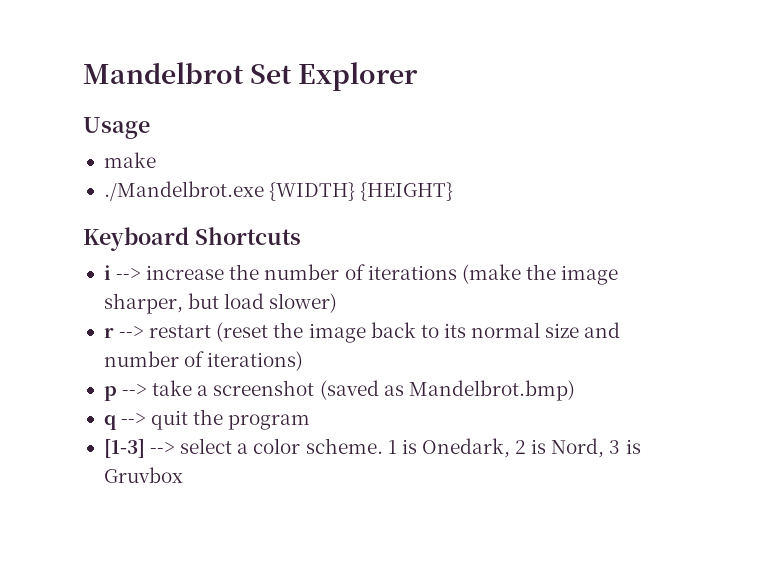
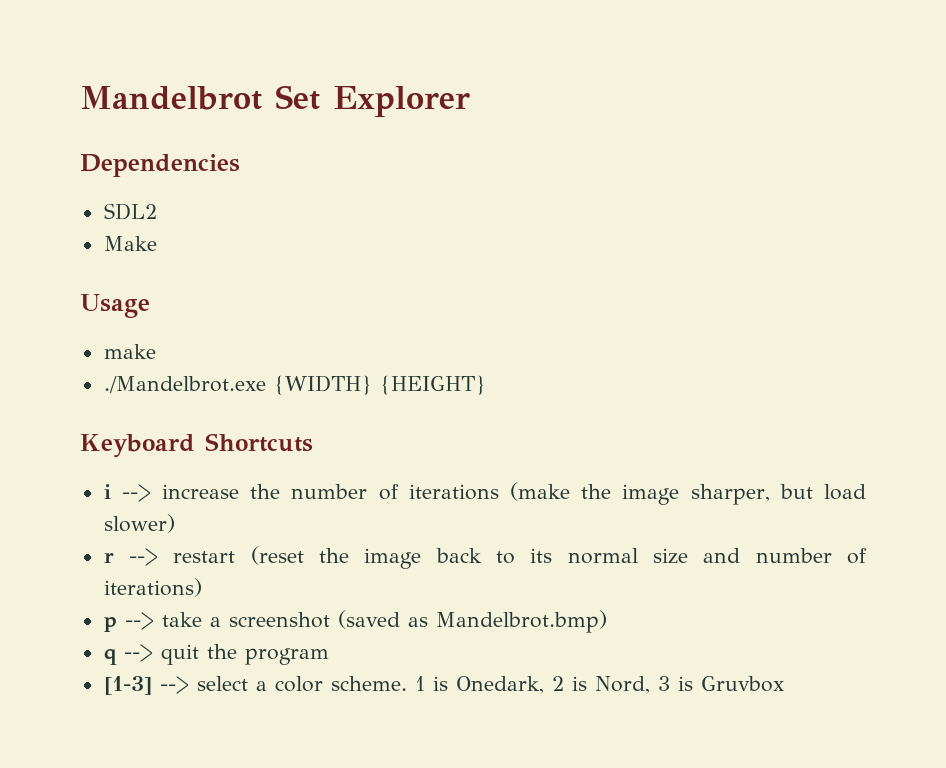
(419, 76) none -> [80,154,240,177] [103,203,157,220] [103,236,157,251] // Dependencies // SDL2 // Make

